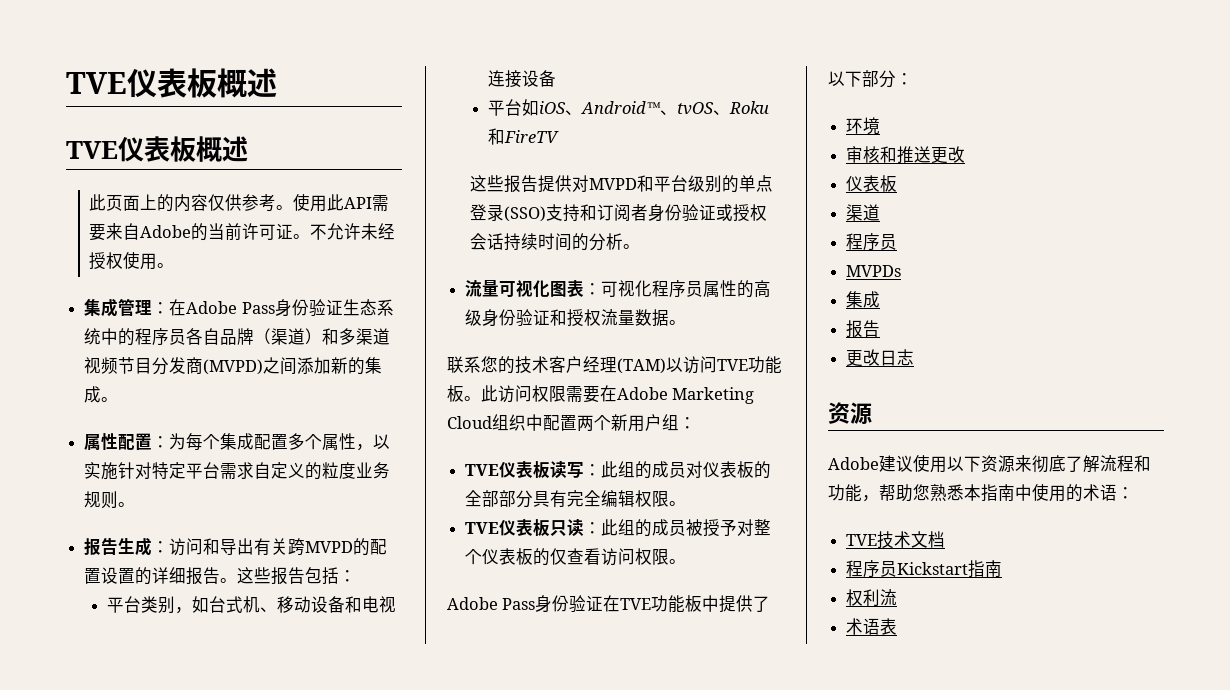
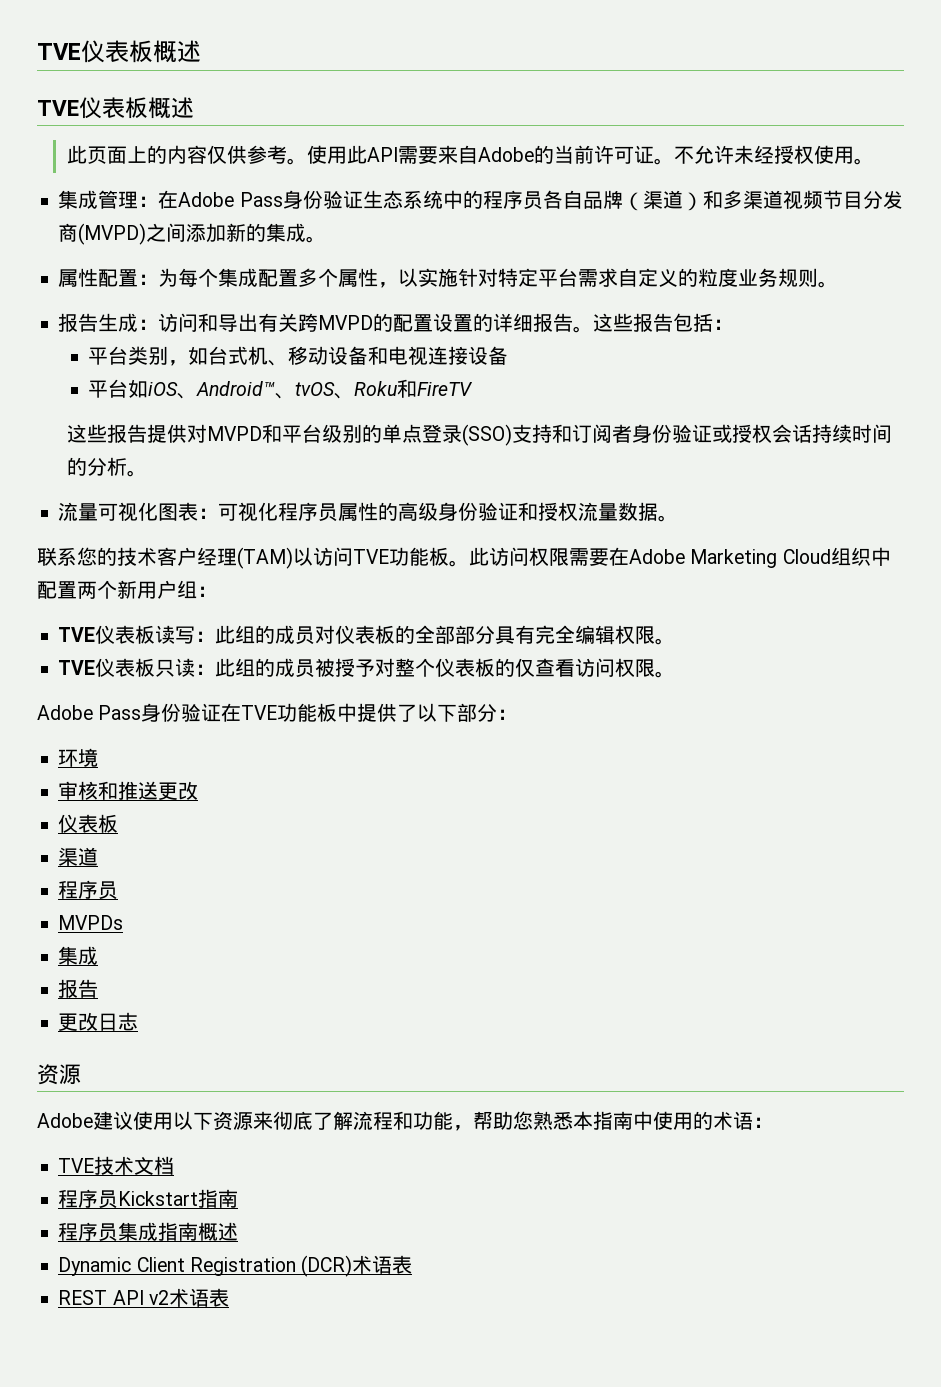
[846,589,898,606] 权利流 // -> [58,1222,239,1242] [58,1255,413,1277] [58,1290,169,1305] 程序员集成指南概述 // Dynamic Client Registration (DCR)术语表 // REST API v2

